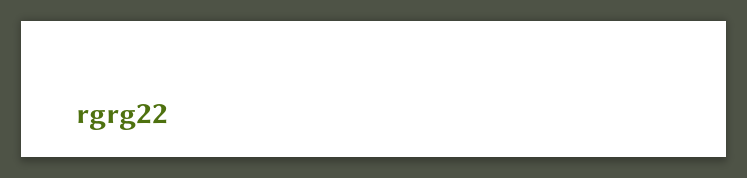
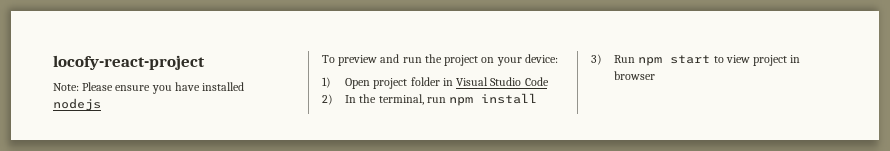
[76,104,168,130] rgrg22 -> [53,55,205,70] [53,82,245,94] [53,98,101,111] [322,54,558,66] [322,77,549,89] [322,93,538,106] [591,54,801,66] [614,71,656,80] locofy-react-project // Note: Please ensure you have installed nodejs // To preview and run the project on your device: // 1) Open project folder in Visual Studio Code // 2) In the terminal, run npm install // 3) Run npm start to view project in browser

